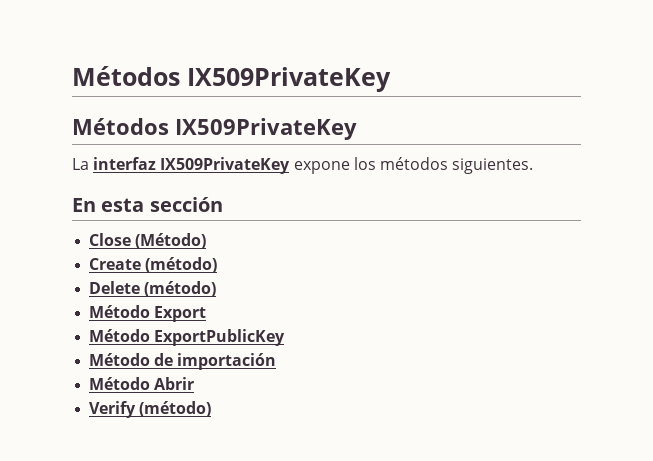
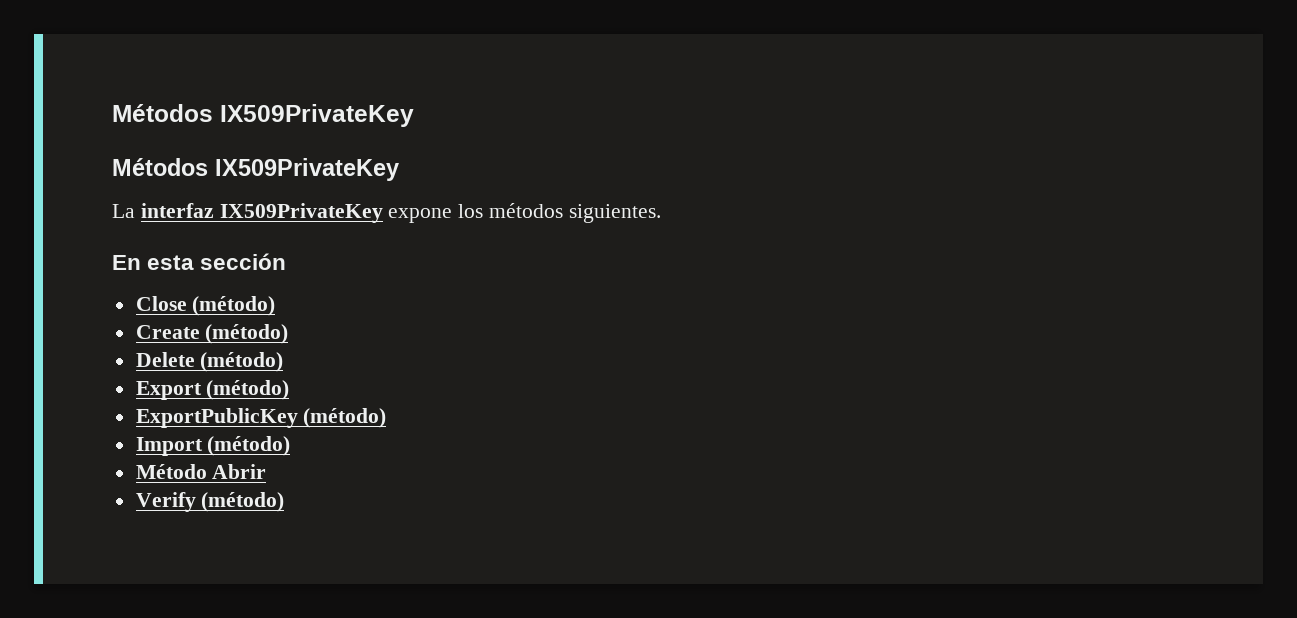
[135,233,207,249] (Método) -> [192,296,276,316] (método)
[89,305,151,318] Método -> (284, 362) none
[89,329,151,342] // Método -> [206,380,290,400] (método) //
[89,353,277,370] // Método de importación -> [303,408,387,428] [135,436,291,456] (método) // Import (método)

